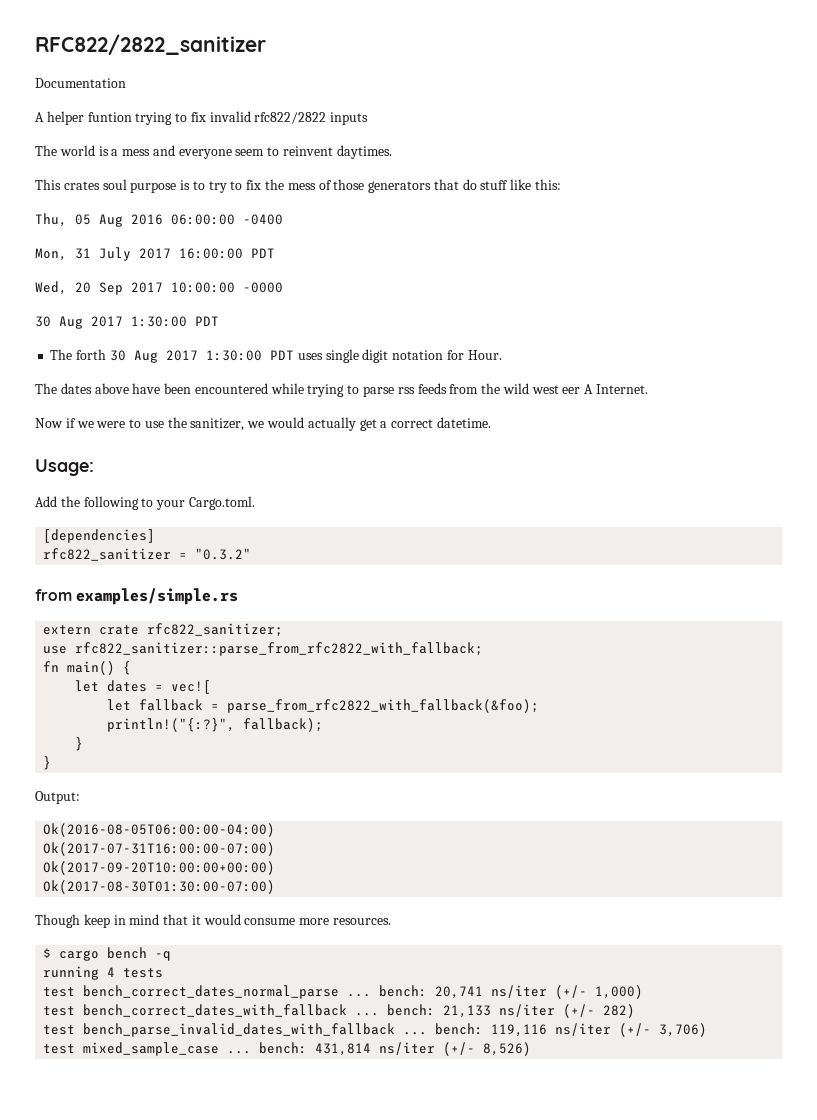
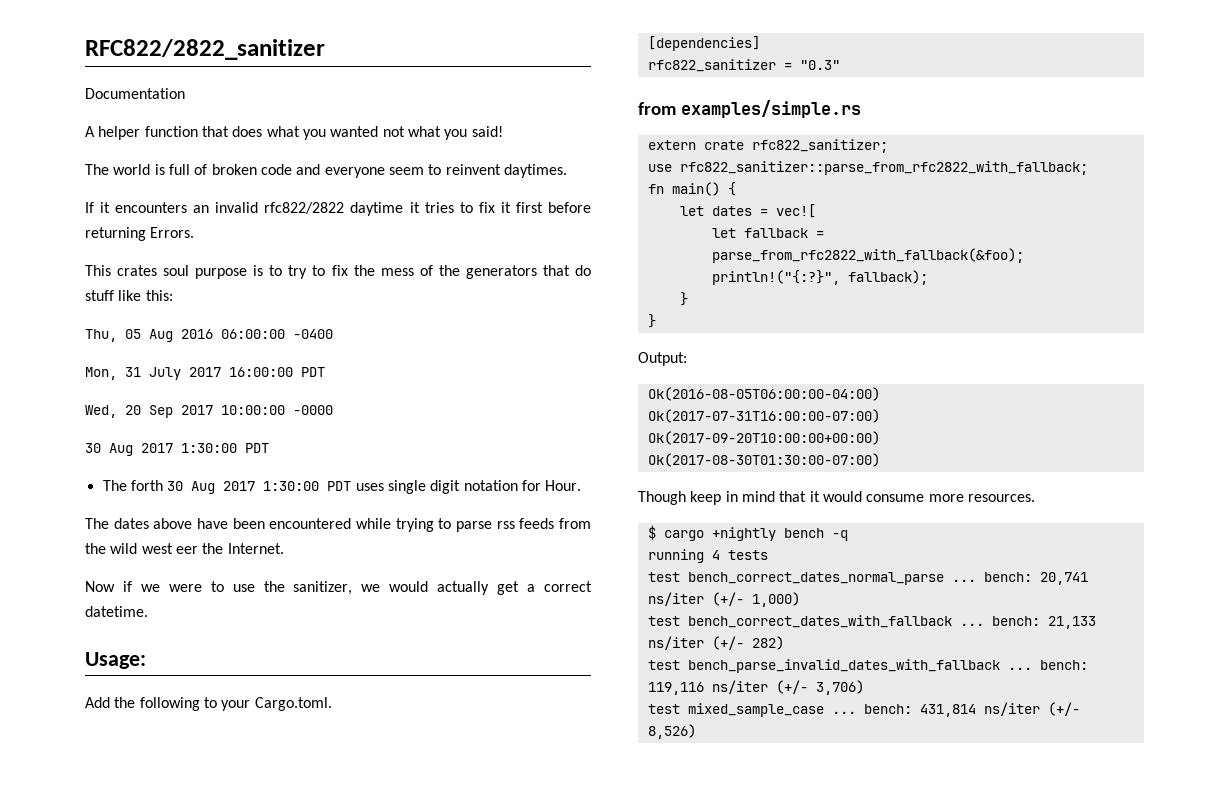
[87,111,369,125] funtion trying to fix invalid rfc822/2822 inputs -> [144,126,503,140] function that does what you wanted not what you said!
[111,149,151,156] a mess -> [168,164,292,175] full of broken code
(392, 152) none -> [85,202,592,216] [85,227,195,241] // If it encounters an invalid rfc822/2822 daytime it tries to fix it first before returning Errors.
[333,179,365,190] those -> [438,265,460,276] the
[584,384,594,394] A -> [202,543,224,554] the
[195,548,252,560] "0.3.2" -> [799,60,840,70] "0.3"
(100, 955) none -> [711,527,776,541] +nightly

